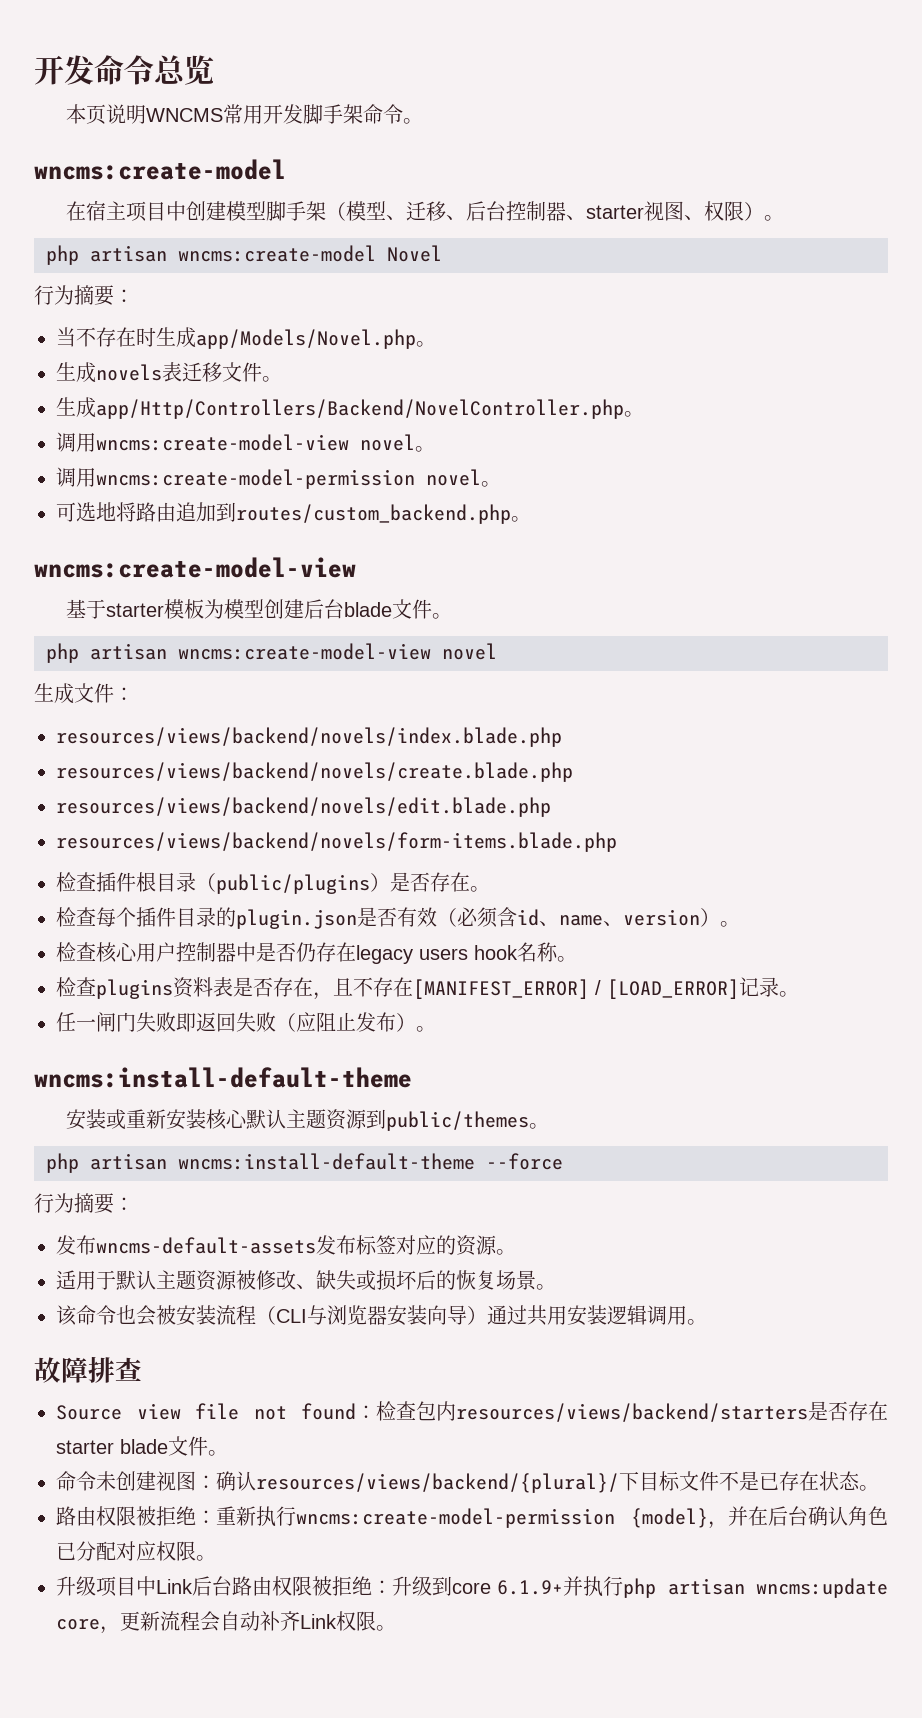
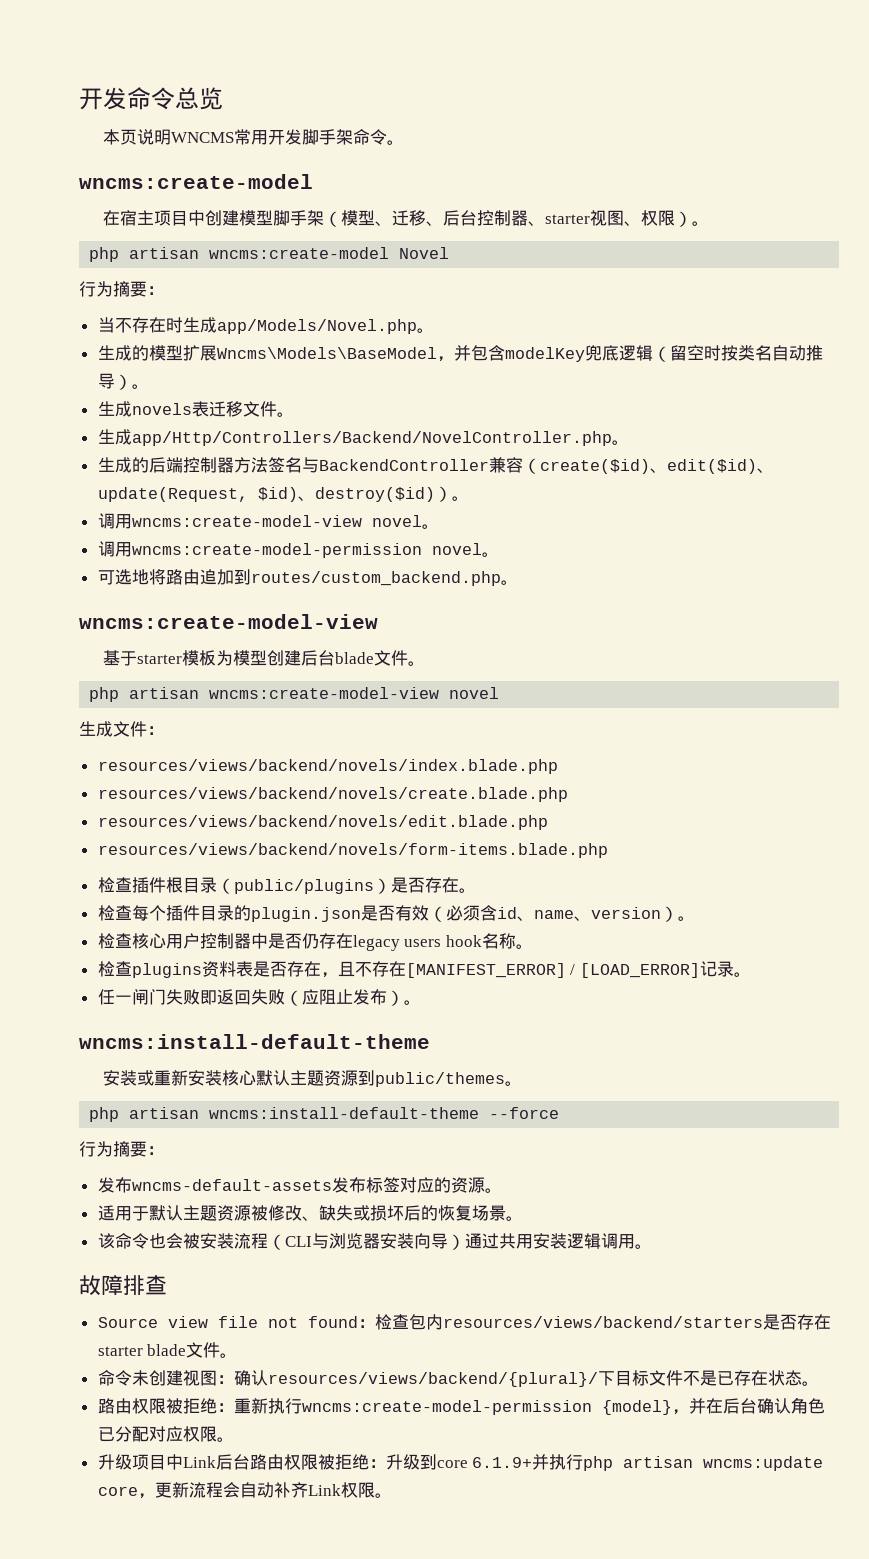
(436, 344) none -> [97,345,823,362] [97,373,149,390] // 生成的模型扩展Wncms\Models\BaseModel，并包含modelKey兜底逻辑（留空时按类名自动推导）。
(644, 414) none -> [97,457,774,474] [97,486,469,502] // 生成的后端控制器方法签名与BackendController兼容（create($id)、edit($id)、update(Request, $id)、destroy($id)）。

